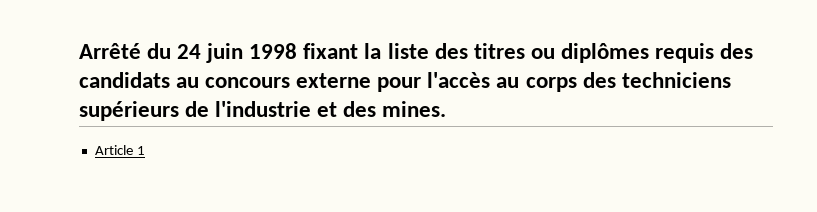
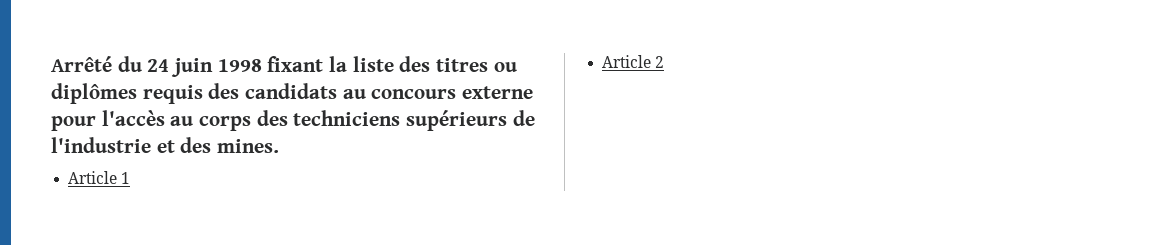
(145, 150) none -> [602,55,665,68] // Article 2

